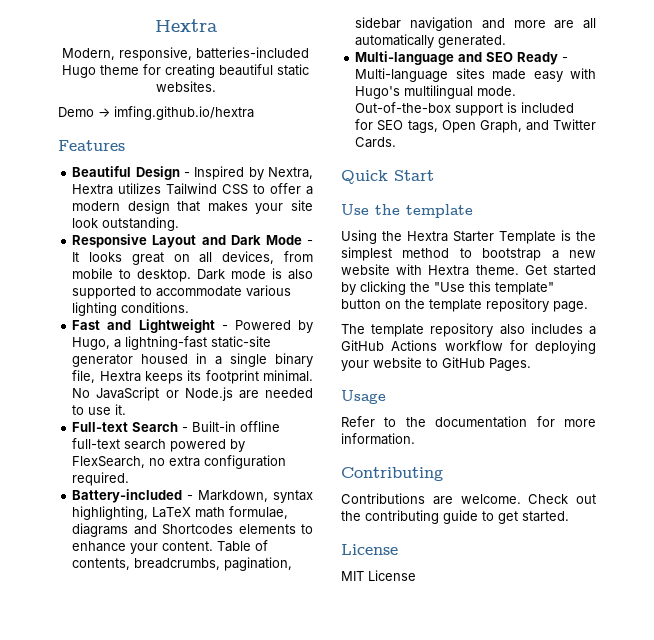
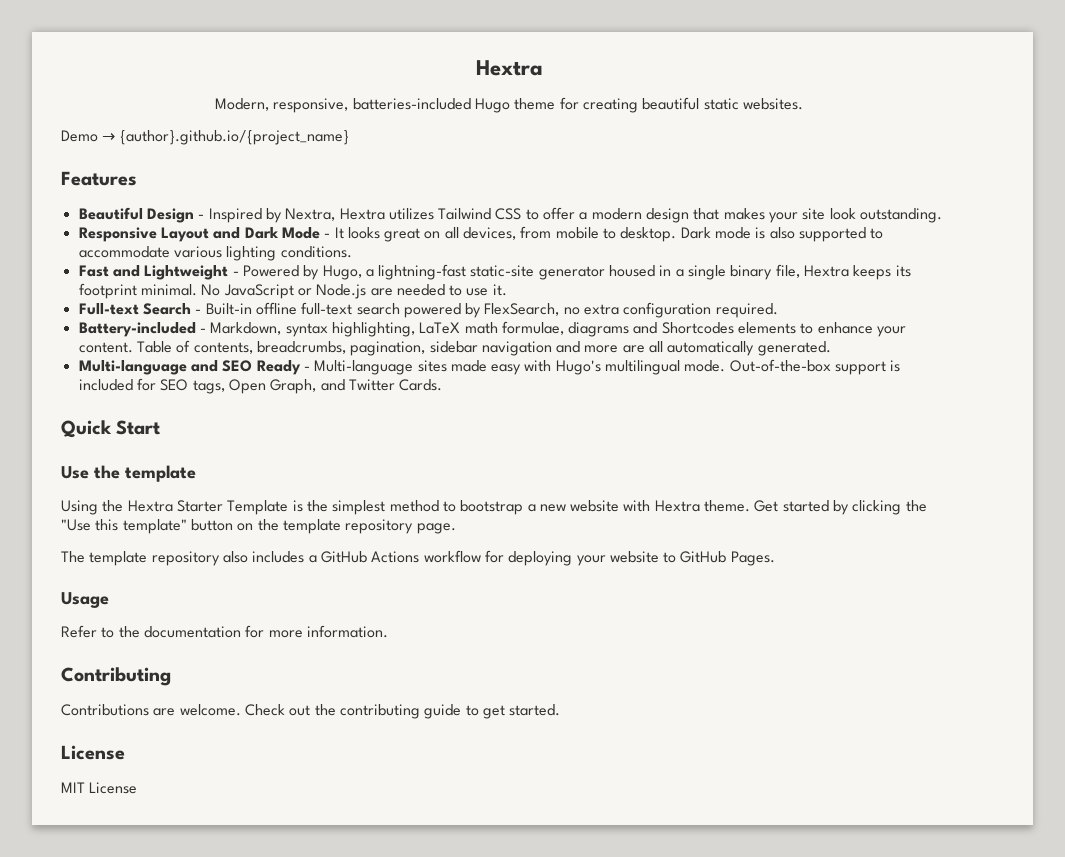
[114,106,254,120] imfing.github.io/hextra -> [119,130,349,145] {author}.github.io/{project_name}

